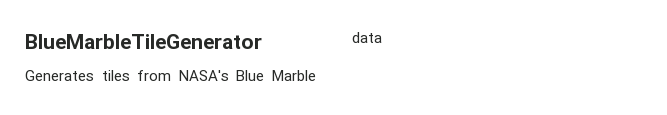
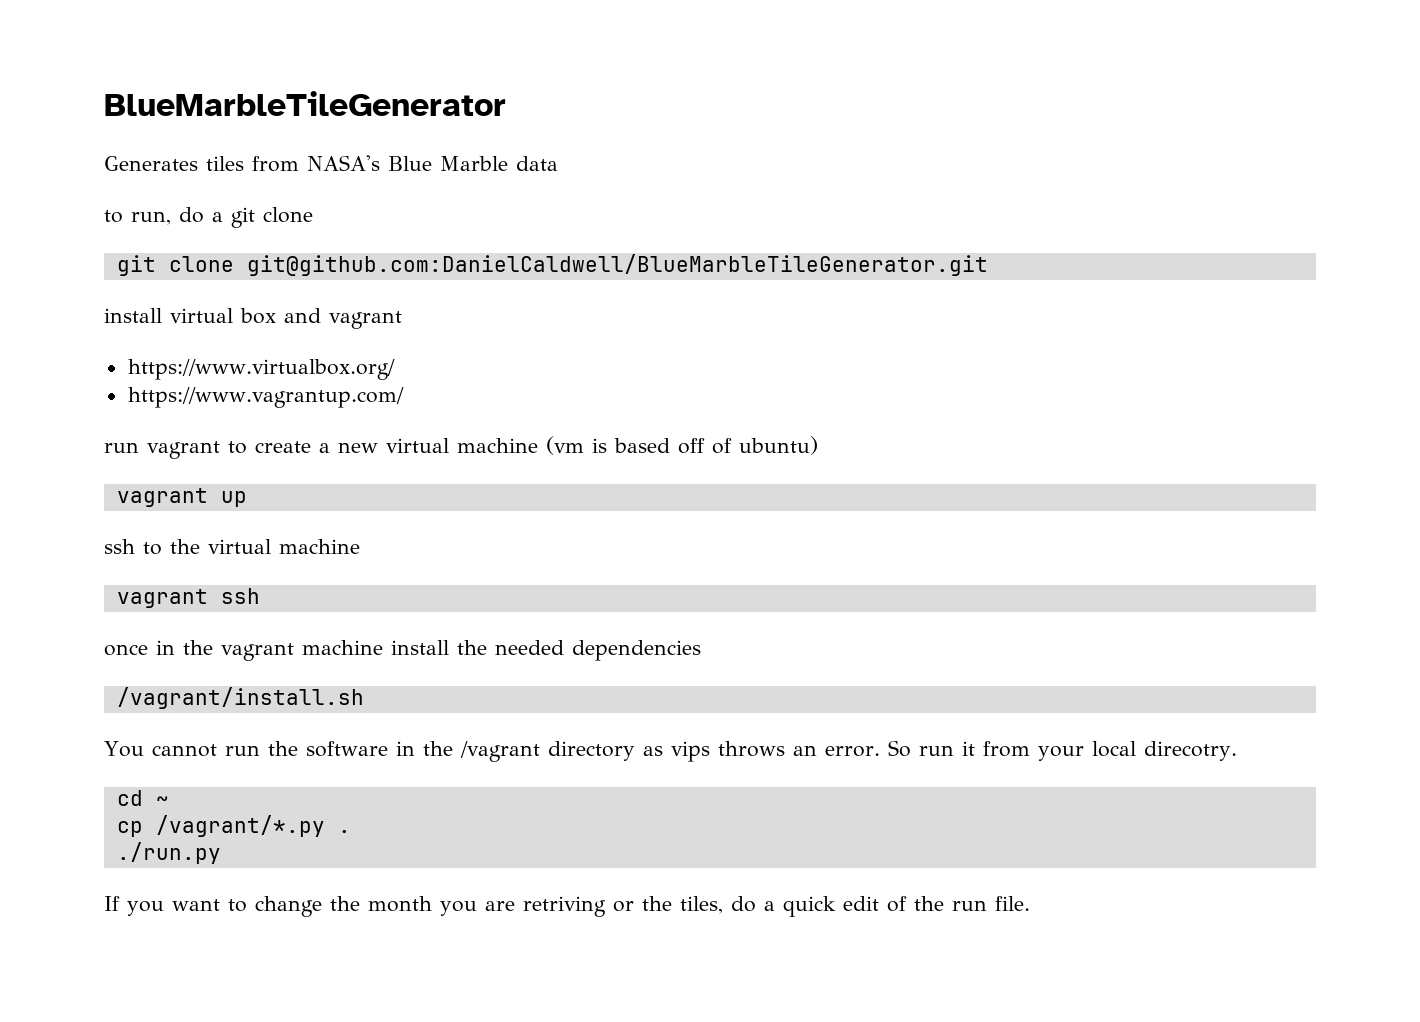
(382, 37) none -> [104,207,313,228] [116,254,988,276] [104,308,402,329] [127,359,395,380] [127,387,404,408] [104,436,818,459] [116,488,247,507] [104,539,360,555] [116,588,260,608] [104,640,701,661] [116,687,364,709] [104,740,1237,762] [116,790,169,806] [116,815,351,837] [116,842,221,864] [104,896,1030,917] // to run, do a git clone // git clone git@github.com:DanielCaldwell/BlueMarbleTileGenerator.git // install virtual box and vagrant // https://www.virtualbox.org/ // https://www.vagrantup.com/ // run vagrant to create a new virtual machine (vm is based off of ubuntu) // vagrant up // ssh to the virtual machine // vagrant ssh // once in the vagrant machine install the needed dependencies // /vagrant/install.sh // You cannot run the software in the /vagrant directory as vips throws an error. So run it from your local direcotry. // cd ~ // cp /vagrant/*.py . // ./run.py // If you want to change the month you are retriving or the tiles, do a quick edit of the run file.

